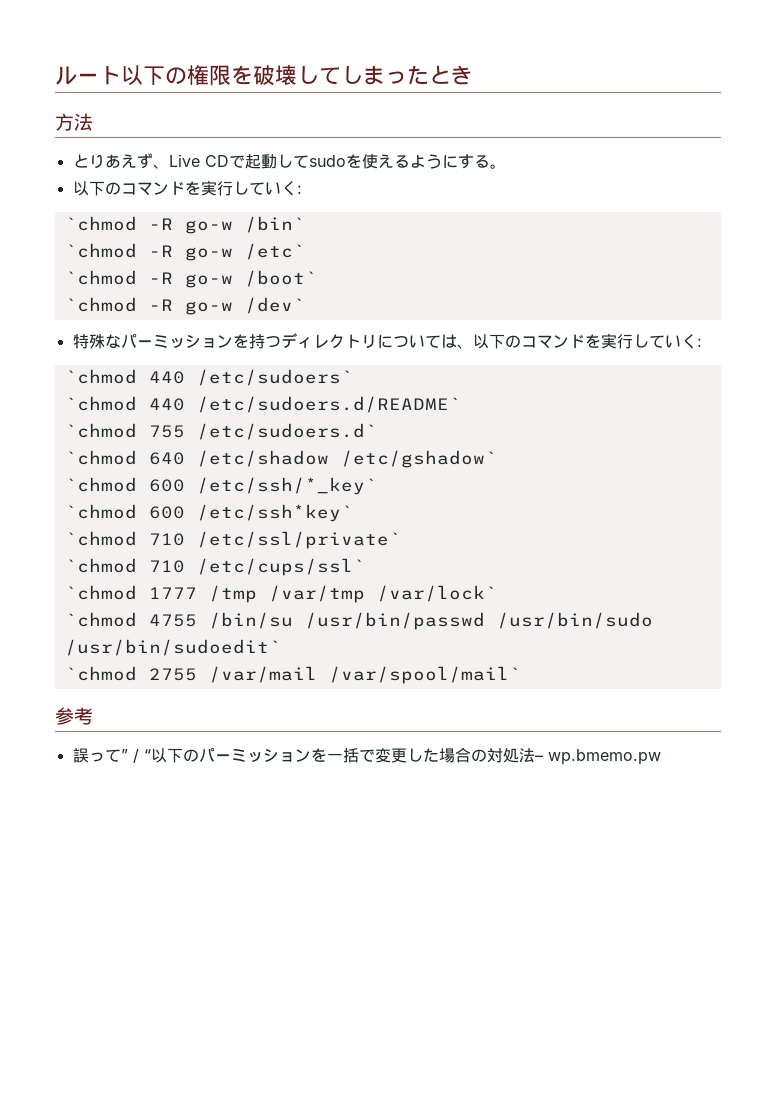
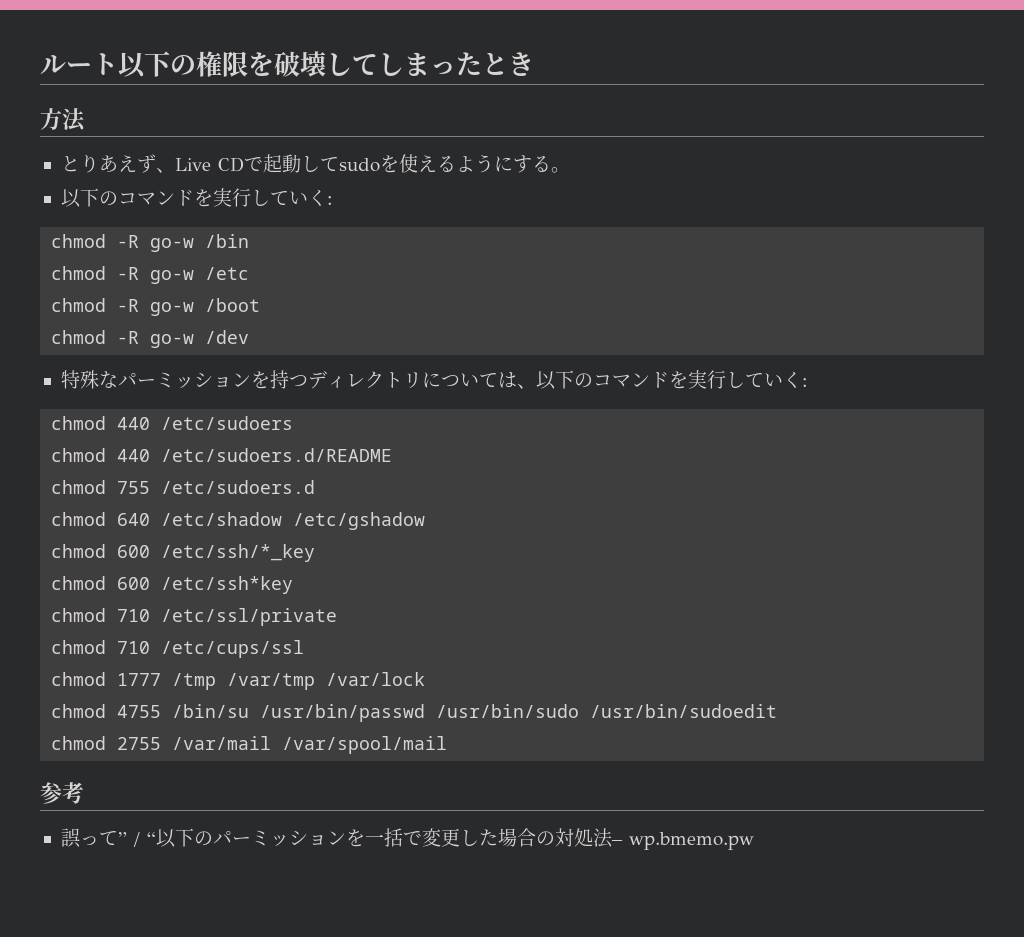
[64,216,305,234] [64,243,305,261] [64,270,317,288] [64,297,305,315] `chmod -R go-w /bin` // `chmod -R go-w /etc` // `chmod -R go-w /boot` // `chmod -R go-w /dev` -> [51,234,250,252] [51,266,250,284] [51,298,261,316] [51,330,250,348] chmod -R go-w /bin // chmod -R go-w /etc // chmod -R go-w /boot // chmod -R go-w /dev
[64,369,353,386] [64,396,461,413] [64,423,377,440] [64,450,497,468] [64,477,377,495] [64,504,353,522] [64,531,401,549] [64,558,365,576] [64,585,137,600] `chmod 440 /etc/sudoers` // `chmod 440 /etc/sudoers.d/README` // `chmod 755 /etc/sudoers.d` // `chmod 640 /etc/shadow /etc/gshadow` // `chmod 600 /etc/ssh/*_key` // `chmod 600 /etc/ssh*key` // `chmod 710 /etc/ssl/private` // `chmod 710 /etc/cups/ssl` // `chmod -> [51,416,294,430] [51,448,393,462] [51,480,316,494] [51,512,426,530] [51,544,316,562] [51,576,294,594] [51,608,338,626] [51,640,305,658] [51,672,107,686] chmod 440 /etc/sudoers // chmod 440 /etc/sudoers.d/README // chmod 755 /etc/sudoers.d // chmod 640 /etc/shadow /etc/gshadow // chmod 600 /etc/ssh/*_key // chmod 600 /etc/ssh*key // chmod 710 /etc/ssl/private // chmod 710 /etc/cups/ssl // chmod
[376,585,497,602] [64,612,137,627] /var/lock` // `chmod -> [326,672,426,686] [51,704,107,718] /var/lock // chmod
[64,639,281,656] [64,666,137,681] /usr/bin/sudoedit` // `chmod -> [590,704,778,718] [51,736,107,750] /usr/bin/sudoedit // chmod
[328,666,521,684] /var/spool/mail` -> [282,736,448,754] /var/spool/mail

